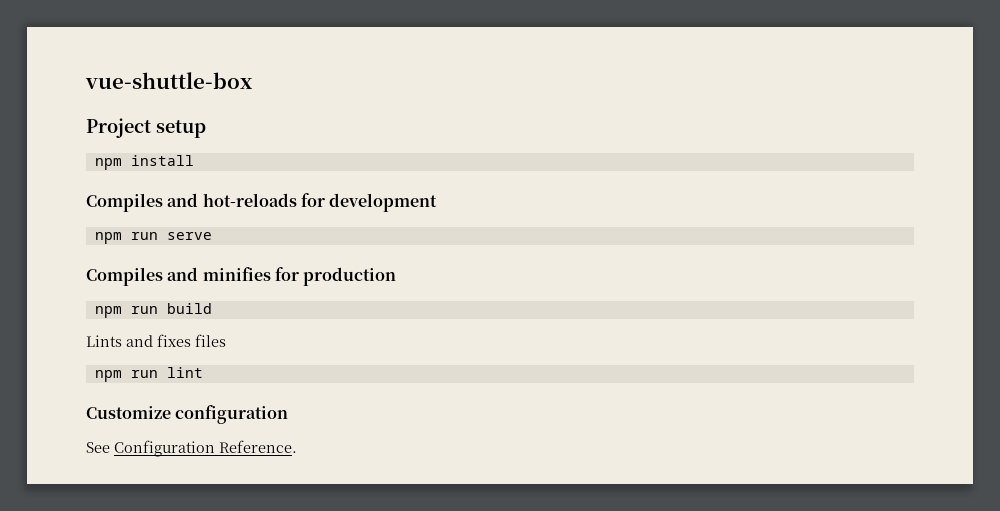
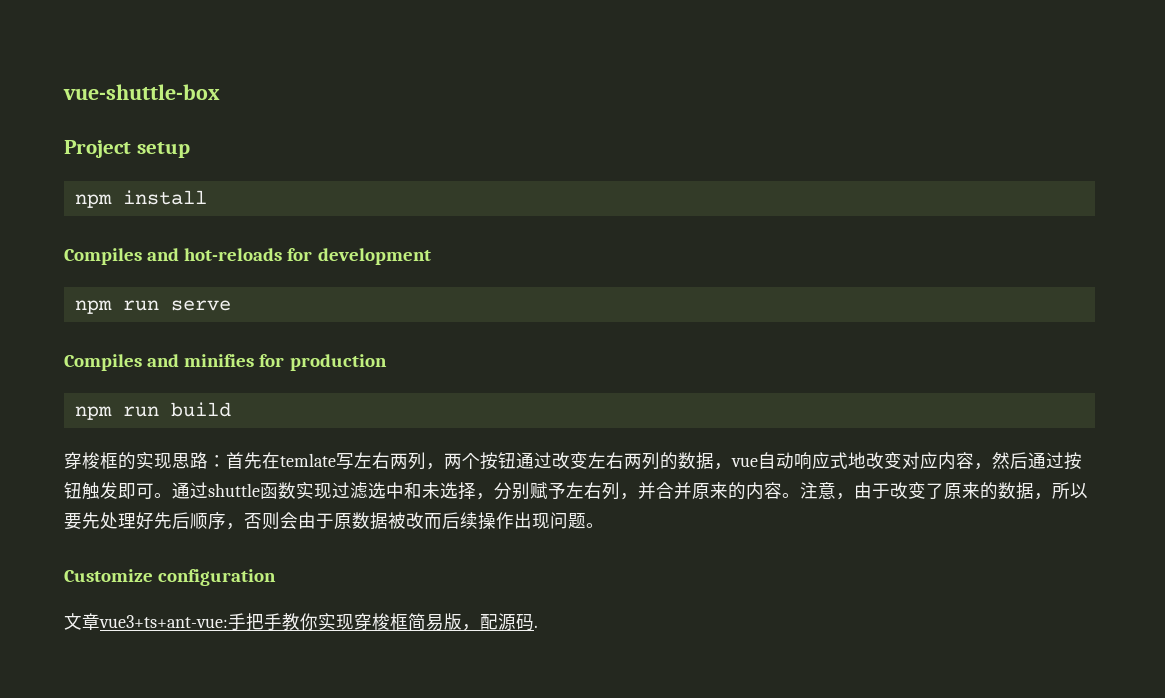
[86,334,226,347] [94,367,203,382] [86,405,289,424] [86,440,297,457] Lints and fixes files // npm run lint // Customize configuration // See Configuration Reference. -> [64,452,1082,470] [64,482,1088,500] [64,512,604,530] [64,569,277,586] [64,613,538,631] 穿梭框的实现思路：首先在temlate写左右两列，两个按钮通过改变左右两列的数据，vue自动响应式地改变对应内容，然后通过按钮触发即可。通过shuttle函数实现过滤选中和未选择，分别赋予左右列，并合并原来的内容。注意，由于改变了原来的数据，所以要先处理好先后顺序，否则会由于原数据被改而后续操作出现问题。 // Customize configuration // 文章vue3+ts+ant-vue:手把手教你实现穿梭框简易版，配源码.

